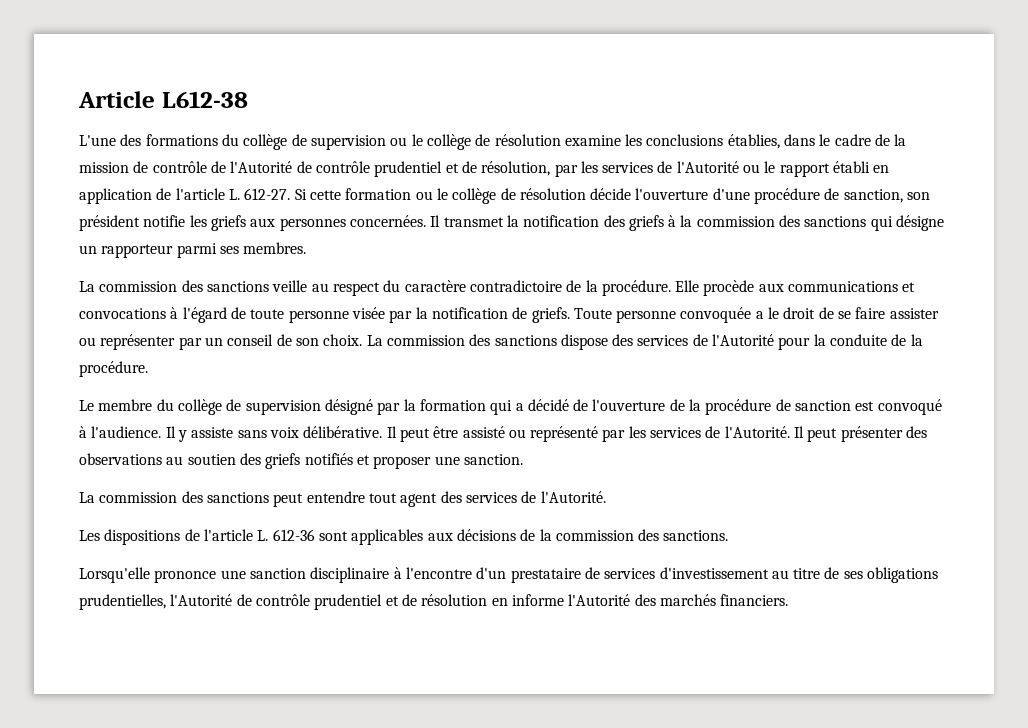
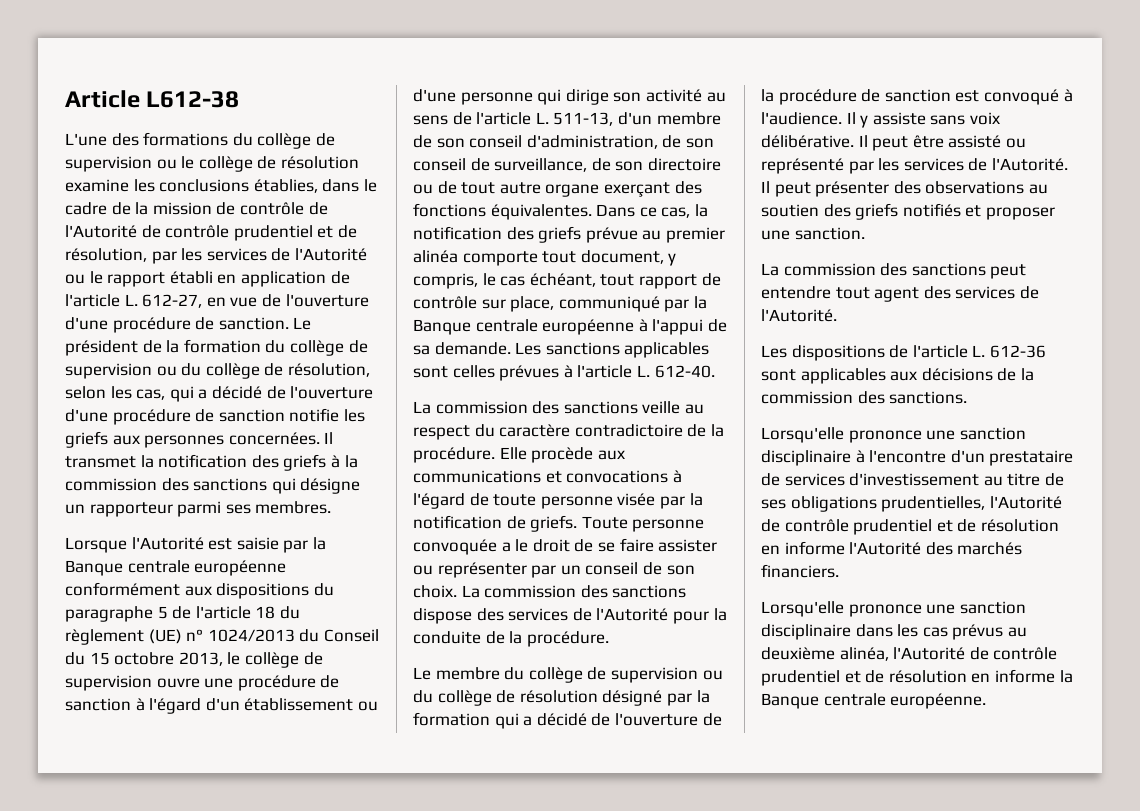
[244,188,931,204] [79,215,140,231] 612-27. Si cette formation ou le collège de résolution décide l'ouverture d'une procédure de sanction, son président -> [142,294,369,308] [65,317,312,333] [65,339,368,356] [65,363,370,379] [65,386,374,402] [65,409,285,425] 612-27, en vue de l'ouverture d'une procédure de sanction. Le président de la formation du collège de supervision ou du collège de résolution, selon les cas, qui a décidé de l'ouverture d'une procédure de sanction
(307, 248) none -> [65,537,326,553] [65,560,287,576] [65,582,334,599] [65,606,300,622] [65,629,379,645] [65,652,323,668] [65,675,340,691] [65,698,378,714] [413,89,726,105] [413,112,721,126] [413,135,714,149] [413,158,721,172] [413,181,702,197] [413,203,708,220] [413,226,725,243] [413,250,677,266] [413,273,721,289] [413,296,707,312] [413,319,727,335] [413,342,710,358] [413,365,715,381] // Lorsque l'Autorité est saisie par la Banque centrale européenne conformément aux dispositions du paragraphe 5 de l'article 18 du règlement (UE) n° 1024/2013 du Conseil du 15 octobre 2013, le collège de supervision ouvre une procédure de sanction à l'égard d'un établissement ou d'une personne qui dirige son activité au sens de l'article L. 511-13, d'un membre de son conseil d'administration, de son conseil de surveillance, de son directoire ou de tout autre organe exerçant des fonctions équivalentes. Dans ce cas, la notification des griefs prévue au premier alinéa comporte tout document, y compris, le cas échéant, tout rapport de contrôle sur place, communiqué par la Banque centrale européenne à l'appui de sa demande. Les sanctions applicables sont celles prévues à l'article L. 612-40.
(321, 407) none -> [702,670,723,680] [413,690,598,706] ou du collège de résolution
(789, 600) none -> [761,601,1026,617] [761,624,1027,640] [761,647,1058,661] [761,669,1073,686] [761,693,987,709] // Lorsqu'elle prononce une sanction disciplinaire dans les cas prévus au deuxième alinéa, l'Autorité de contrôle prudentiel et de résolution en informe la Banque centrale européenne.

